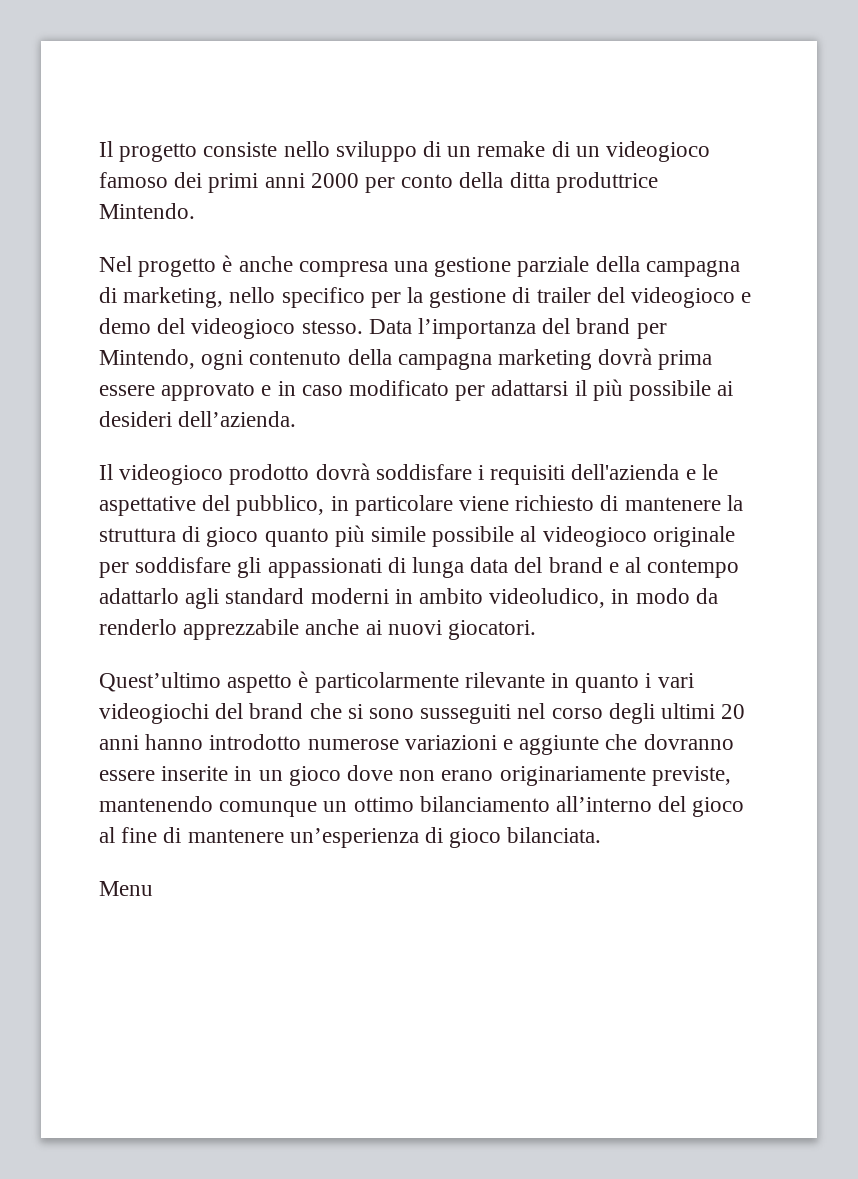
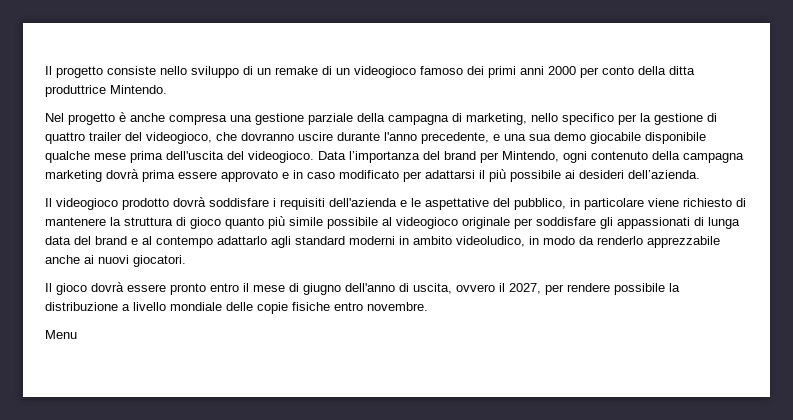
(531, 295) none -> [45,132,85,144] quattro
[631,287,752,308] [99,318,363,339] videogioco e demo del videogioco stesso. -> [146,132,706,144] [45,151,314,163] videogioco, che dovranno uscire durante l'anno precedente, e una sua demo giocabile disponibile qualche mese prima dell'uscita del videogioco.
[99,671,694,693] [99,703,746,724] [99,734,734,755] [99,765,731,786] [99,796,745,817] [99,827,602,848] Quest’ultimo aspetto è particolarmente rilevante in quanto i vari videogiochi del brand che si sono susseguiti nel corso degli ultimi 20 anni hanno introdotto numerose variazioni e aggiunte che dovranno essere inserite in un gioco dove non erano originariamente previste, mantenendo comunque un ottimo bilanciamento all’interno del gioco al fine di mantenere un’esperienza di gioco bilanciata. -> [45,282,680,295] [45,302,428,314] Il gioco dovrà essere pronto entro il mese di giugno dell'anno di uscita, ovvero il 2027, per rendere possibile la distribuzione a livello mondiale delle copie fisiche entro novembre.

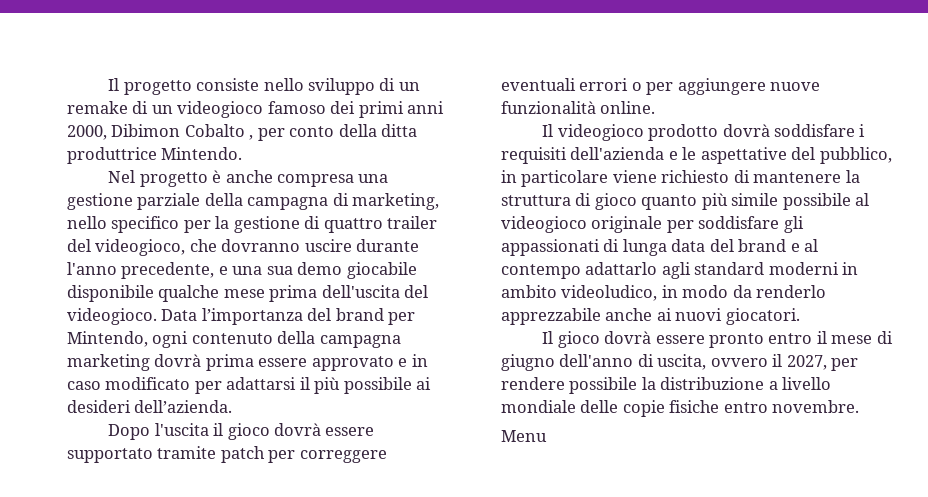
[548,66,576,75] 2000 -> [67,124,254,140] 2000, Dibimon Cobalto ,
(700, 174) none -> [108,423,375,440] [67,446,387,463] [501,78,821,95] [501,101,656,114] // Dopo l'uscita il gioco dovrà essere supportato tramite patch per correggere eventuali errori o per aggiungere nuove funzionalità online.

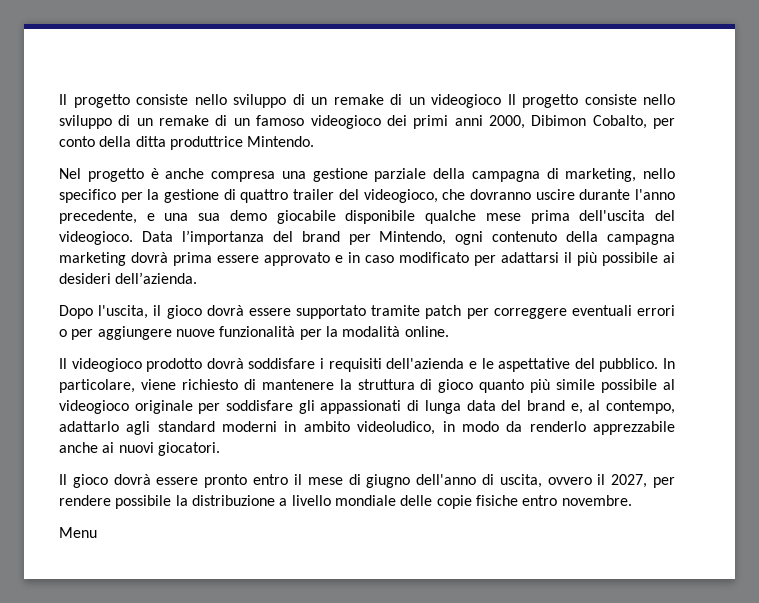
[267,101,326,114] famoso -> [507,94,675,108] [59,115,381,129] Il progetto consiste nello sviluppo di un remake di un famoso videogioco
[184,124,254,140] Cobalto , -> [592,115,647,129] Cobalto,
[154,423,209,436] l'uscita -> [98,305,149,319] l'uscita,
(596, 107) none -> [299,326,401,340] per la modalità
[819,147,892,164] [501,170,609,187] pubblico, in particolare -> [599,358,676,372] [59,379,135,393] pubblico. In particolare,
[790,239,819,252] [501,264,581,279] e al contempo -> [570,400,675,414] e, al contempo,

